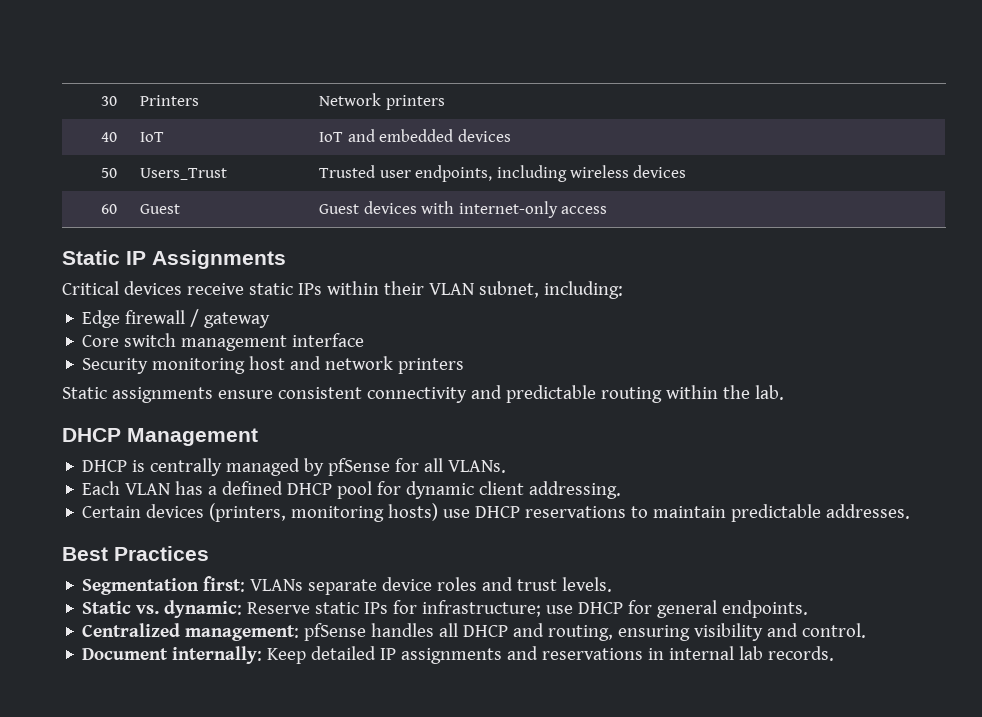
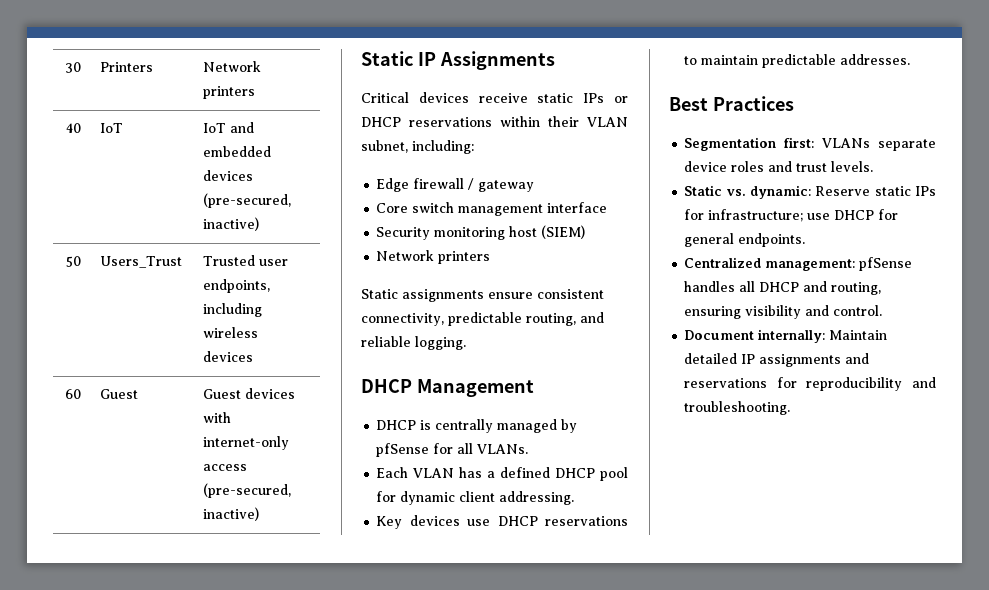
(511, 135) none -> [203,193,292,208] [203,217,260,231] (pre-secured, inactive)
(608, 210) none -> [203,483,292,498] [203,507,260,521] (pre-secured, inactive)
(322, 289) none -> [614,96,628,103] [361,117,492,127] or DHCP reservations
[290,356,394,370] and network -> [541,225,586,239] [376,250,435,261] (SIEM) // Network
[366,385,784,403] connectivity and predictable routing within the lab. -> [361,312,604,326] [361,336,466,350] connectivity, predictable routing, and reliable logging.
[82,503,439,522] Certain devices (printers, monitoring hosts) -> [376,515,460,529] Key devices
[267,648,307,664] Keep -> [829,330,888,340] Maintain
[648,646,835,661] in internal lab records. -> [776,377,936,391] [684,401,791,415] for reproducibility and troubleshooting.

